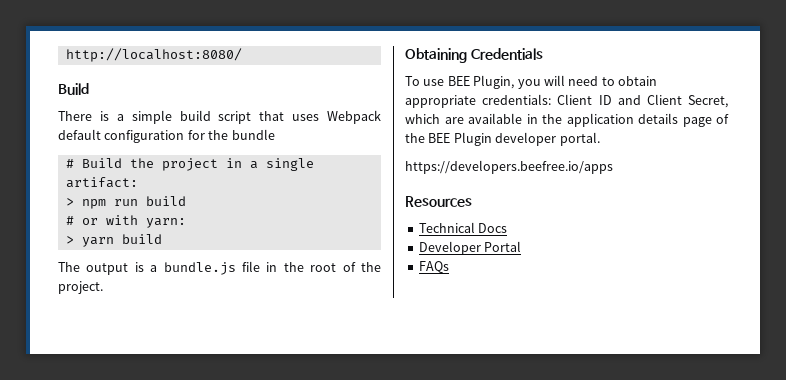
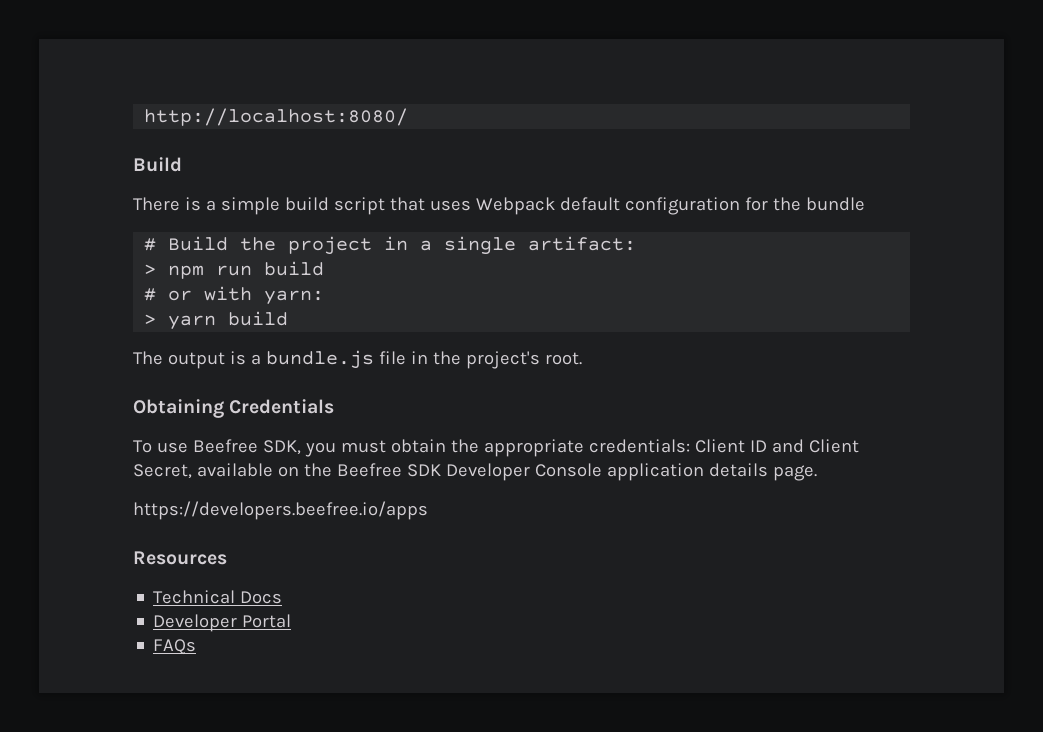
[310,262,381,272] [58,281,103,294] root of the project. -> [465,351,582,369] project's root.
[447,75,657,89] BEE Plugin, you will need to obtain -> [192,439,479,457] Beefree SDK, you must obtain the
[405,113,729,127] [405,132,600,146] which are available in the application details page of the BEE Plugin developer portal. -> [196,463,817,481] available on the Beefree SDK Developer Console application details page.

